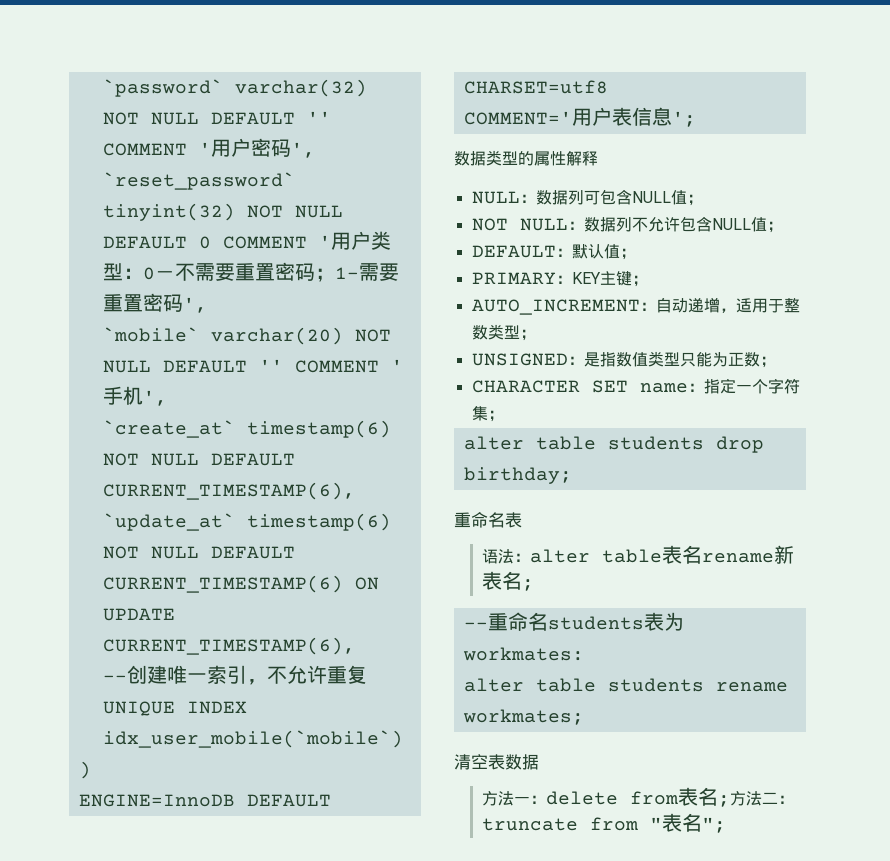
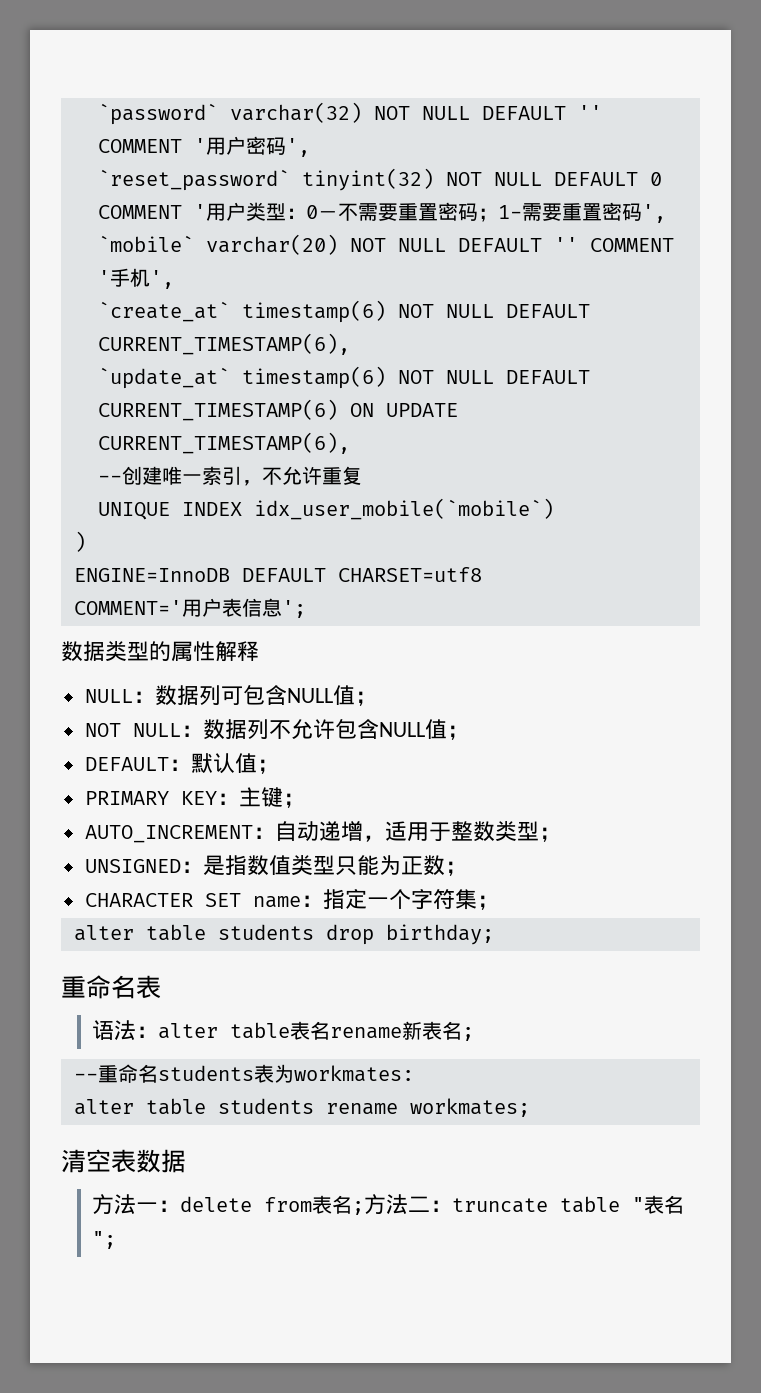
[555,272,601,284] ：KEY -> [180,791,239,805] KEY：
[589,817,638,831] from -> [560,1196,621,1213] table

